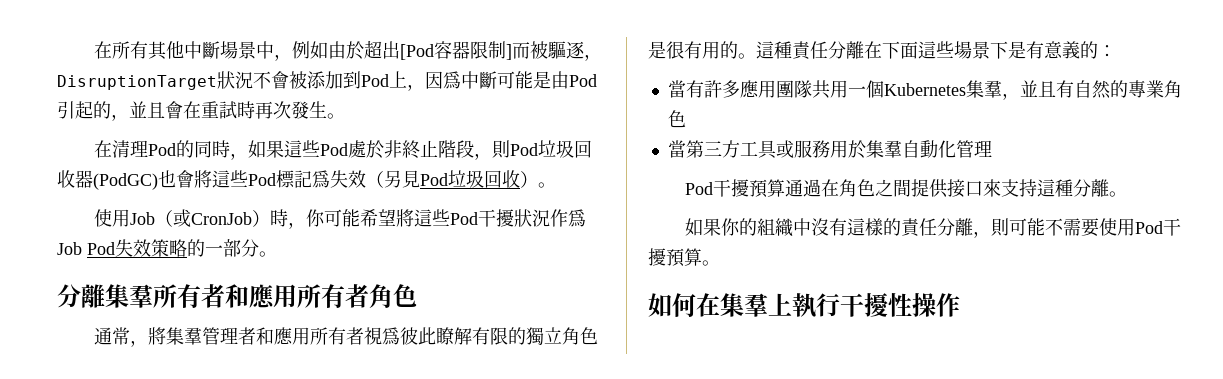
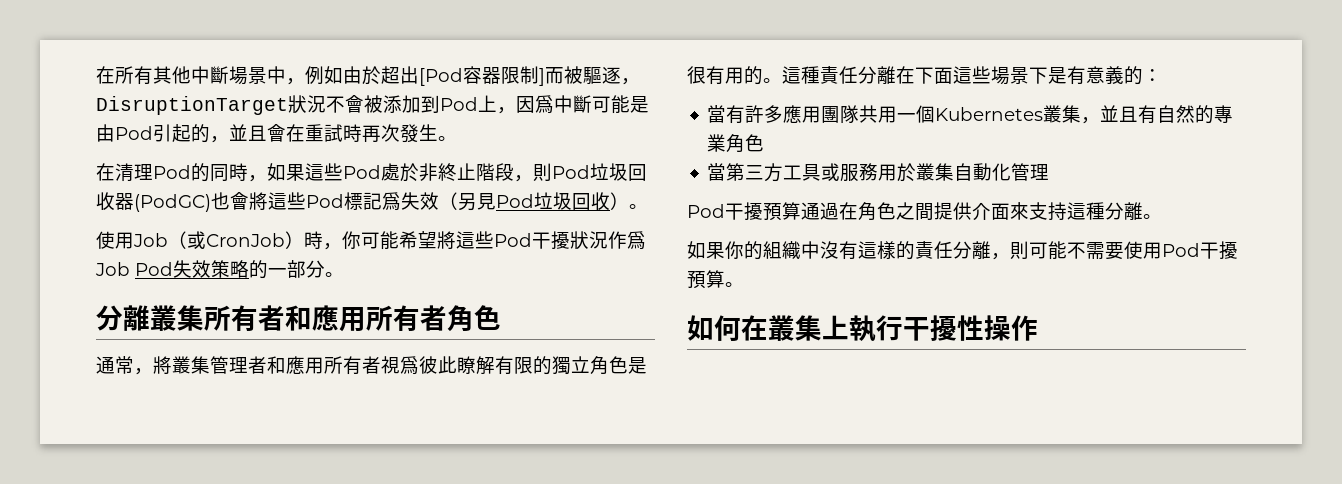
[105,284,153,308] 集羣 -> [150,305,204,331] 叢集
[166,327,203,345] 集羣 -> [172,356,210,374] 叢集
[965,80,1002,98] 集羣 -> [1043,105,1082,123] 叢集
[865,140,902,158] 集羣 -> [916,163,955,181] 叢集
[947,179,984,198] 接口 -> [972,202,1010,220] 介面
[720,293,768,317] 集羣 -> [768,315,822,341] 叢集

